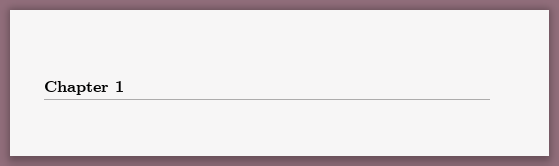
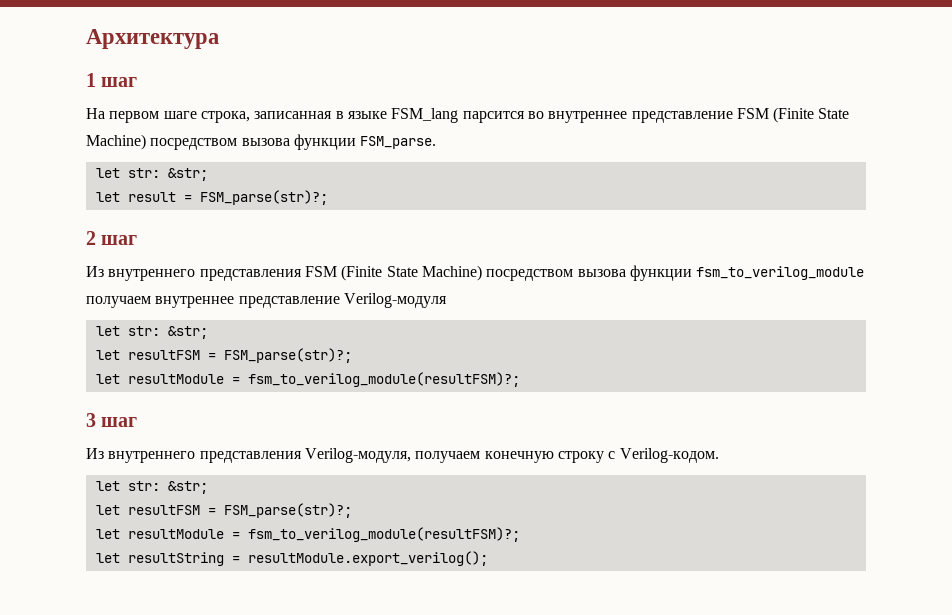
[44,81,124,95] Chapter 1 -> [86,29,219,49] [86,73,138,87] [86,107,850,123] [86,134,437,150] [95,168,208,181] [95,190,328,205] [86,231,138,245] [86,265,865,281] [86,293,447,308] [95,326,208,339] [95,348,352,363] [95,372,520,387] [86,413,138,427] [86,448,719,463] [95,481,208,494] [95,503,352,518] [95,527,520,542] [95,551,488,566] Архитектура // 1 шаг // На первом шаге строка, записанная в языке FSM_lang парсится во внутреннее представление FSM (Finite State Machine) посредством вызова функции FSM_parse. // let str: &str; // let result = FSM_parse(str)?; // 2 шаг // Из внутреннего представления FSM (Finite State Machine) посредством вызова функции fsm_to_verilog_module получаем внутреннее представление Verilog-модуля // let str: &str; // let resultFSM = FSM_parse(str)?; // let resultModule = fsm_to_verilog_module(resultFSM)?; // 3 шаг // Из внутреннего представления Verilog-модуля, получаем конечную строку с Verilog-кодом. // let str: &str; // let resultFSM = FSM_parse(str)?; // let resultModule = fsm_to_verilog_module(resultFSM)?; // let resultString = resultModule.export_verilog();

